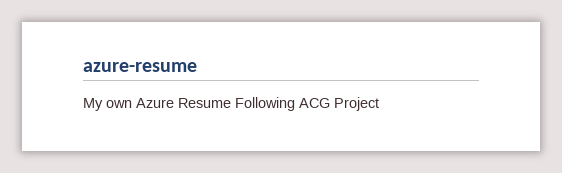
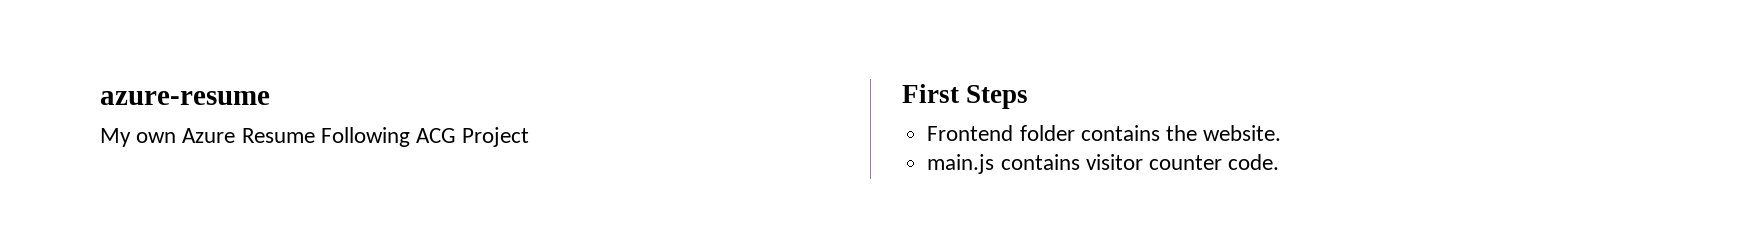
(379, 104) none -> [902,84,1029,109] [927,125,1282,141] [927,154,1280,174] // First Steps // Frontend folder contains the website. // main.js contains visitor counter code.

